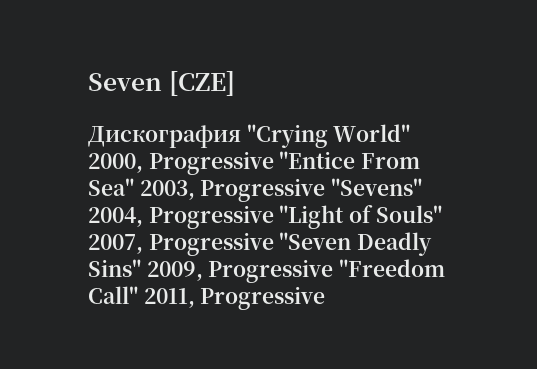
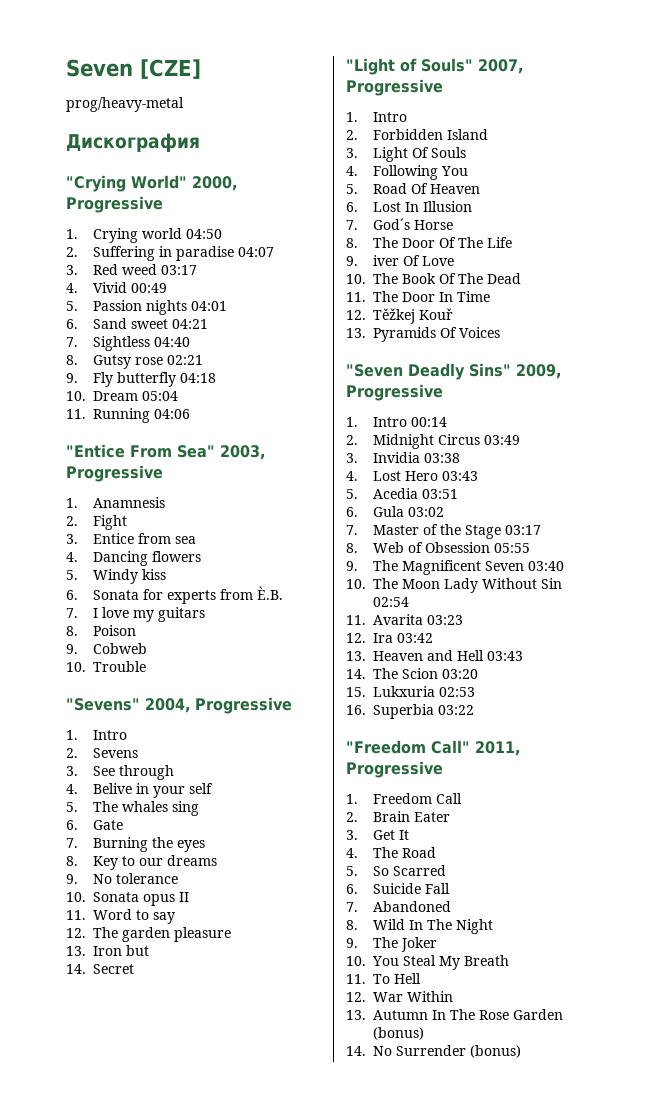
(235, 83) none -> [66,97,184,112] // prog/heavy-metal
(241, 136) none -> (200, 142) //
(274, 163) none -> [66,228,222,243] [66,246,274,261] [66,264,197,275] [66,282,167,293] [66,300,227,315] [66,318,208,329] [66,336,190,351] [66,355,203,369] [66,372,216,387] [66,391,178,401] [66,408,190,423] // 1. Crying world 04:50 // 2. Suffering in paradise 04:07 // 3. Red weed 03:17 // 4. Vivid 00:49 // 5. Passion nights 04:01 // 6. Sand sweet 04:21 // 7. Sightless 04:40 // 8. Gutsy rose 02:21 // 9. Fly butterfly 04:18 // 10. Dream 05:04 // 11. Running 04:06 //
[331,178,423,196] [88,205,274,229] "Sevens" 2004, Progressive -> [66,497,165,508] [66,515,127,530] [66,533,196,544] [66,551,201,566] [66,569,166,584] [66,586,283,604] [66,607,205,622] [66,625,136,636] [66,643,147,654] [66,661,146,672] [66,697,292,714] [66,730,127,740] [66,748,138,758] [66,765,174,780] [66,783,213,798] [66,801,199,816] [66,820,123,830] [66,837,205,852] [66,855,217,870] [66,873,178,884] [66,892,189,906] [66,909,175,924] [66,927,231,942] [66,945,149,956] [66,964,134,974] // 1. Anamnesis // 2. Fight // 3. Entice from sea // 4. Dancing flowers // 5. Windy kiss // 6. Sonata for experts from È.B. // 7. I love my guitars // 8. Poison // 9. Cobweb // 10. Trouble // "Sevens" 2004, Progressive // 1. Intro // 2. Sevens // 3. See through // 4. Belive in your self // 5. The whales sing // 6. Gate // 7. Burning the eyes // 8. Key to our dreams // 9. No tolerance // 10. Sonata opus II // 11. Word to say // 12. The garden pleasure // 13. Iron but // 14. Secret //
(274, 244) none -> [346,112,407,122] [346,129,488,140] [346,147,466,162] [346,165,468,180] [346,183,480,194] [346,201,472,212] [346,218,453,230] [346,237,512,248] [346,255,454,266] [346,273,521,284] [346,291,490,302] [346,308,453,324] [346,327,500,342] // 1. Intro // 2. Forbidden Island // 3. Light Of Souls // 4. Following You // 5. Road Of Heaven // 6. Lost In Illusion // 7. God´s Horse // 8. The Door Of The Life // 9. iver Of Love // 10. The Book Of The Dead // 11. The Door In Time // 12. Těžkej Kouř // 13. Pyramids Of Voices //
[339,259,446,277] [88,286,326,310] "Freedom Call" 2011, Progressive -> [346,417,447,427] [346,434,520,449] [346,452,460,463] [346,471,478,481] [346,488,458,499] [346,506,444,517] [346,524,541,539] [346,542,530,553] [346,560,564,575] [346,578,562,593] [373,597,409,607] [346,614,463,625] [346,633,433,643] [346,650,523,661] [346,668,478,679] [346,686,475,697] [346,704,474,719] [346,740,520,756] [346,761,443,778] [346,793,462,804] [346,811,450,822] [346,830,409,840] [346,847,436,858] [346,865,446,876] [346,883,450,894] [346,901,451,912] [346,919,493,934] [346,937,437,952] [346,955,509,970] [346,973,421,984] [346,991,453,1002] [346,1009,563,1020] [373,1027,424,1040] [346,1045,521,1058] // 1. Intro 00:14 // 2. Midnight Circus 03:49 // 3. Invidia 03:38 // 4. Lost Hero 03:43 // 5. Acedia 03:51 // 6. Gula 03:02 // 7. Master of the Stage 03:17 // 8. Web of Obsession 05:55 // 9. The Magnificent Seven 03:40 // 10. The Moon Lady Without Sin 02:54 // 11. Avarita 03:23 // 12. Ira 03:42 // 13. Heaven and Hell 03:43 // 14. The Scion 03:20 // 15. Lukxuria 02:53 // 16. Superbia 03:22 // "Freedom Call" 2011, Progressive // 1. Freedom Call // 2. Brain Eater // 3. Get It // 4. The Road // 5. So Scarred // 6. Suicide Fall // 7. Abandoned // 8. Wild In The Night // 9. The Joker // 10. You Steal My Breath // 11. To Hell // 12. War Within // 13. Autumn In The Rose Garden (bonus) // 14. No Surrender (bonus)

